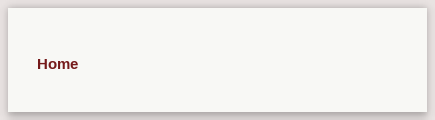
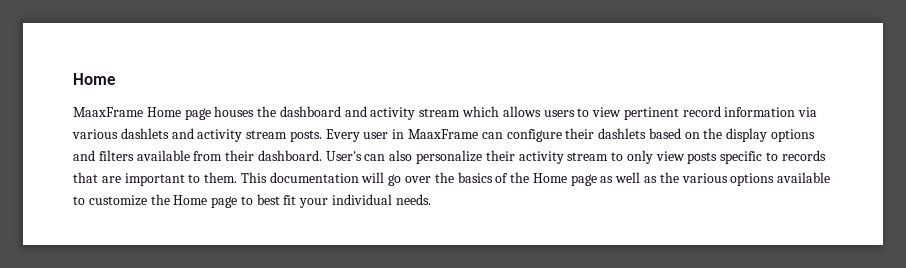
[37,59,78,69] Home -> [73,73,116,85] [73,106,818,120] [72,128,816,142] [73,150,826,164] [73,172,831,186] [73,194,431,208] Home // MaaxFrame Home page houses the dashboard and activity stream which allows users to view pertinent record information via various dashlets and activity stream posts. Every user in MaaxFrame can configure their dashlets based on the display options and filters available from their dashboard. User's can also personalize their activity stream to only view posts specific to records that are important to them. This documentation will go over the basics of the Home page as well as the various options available to customize the Home page to best fit your individual needs.

